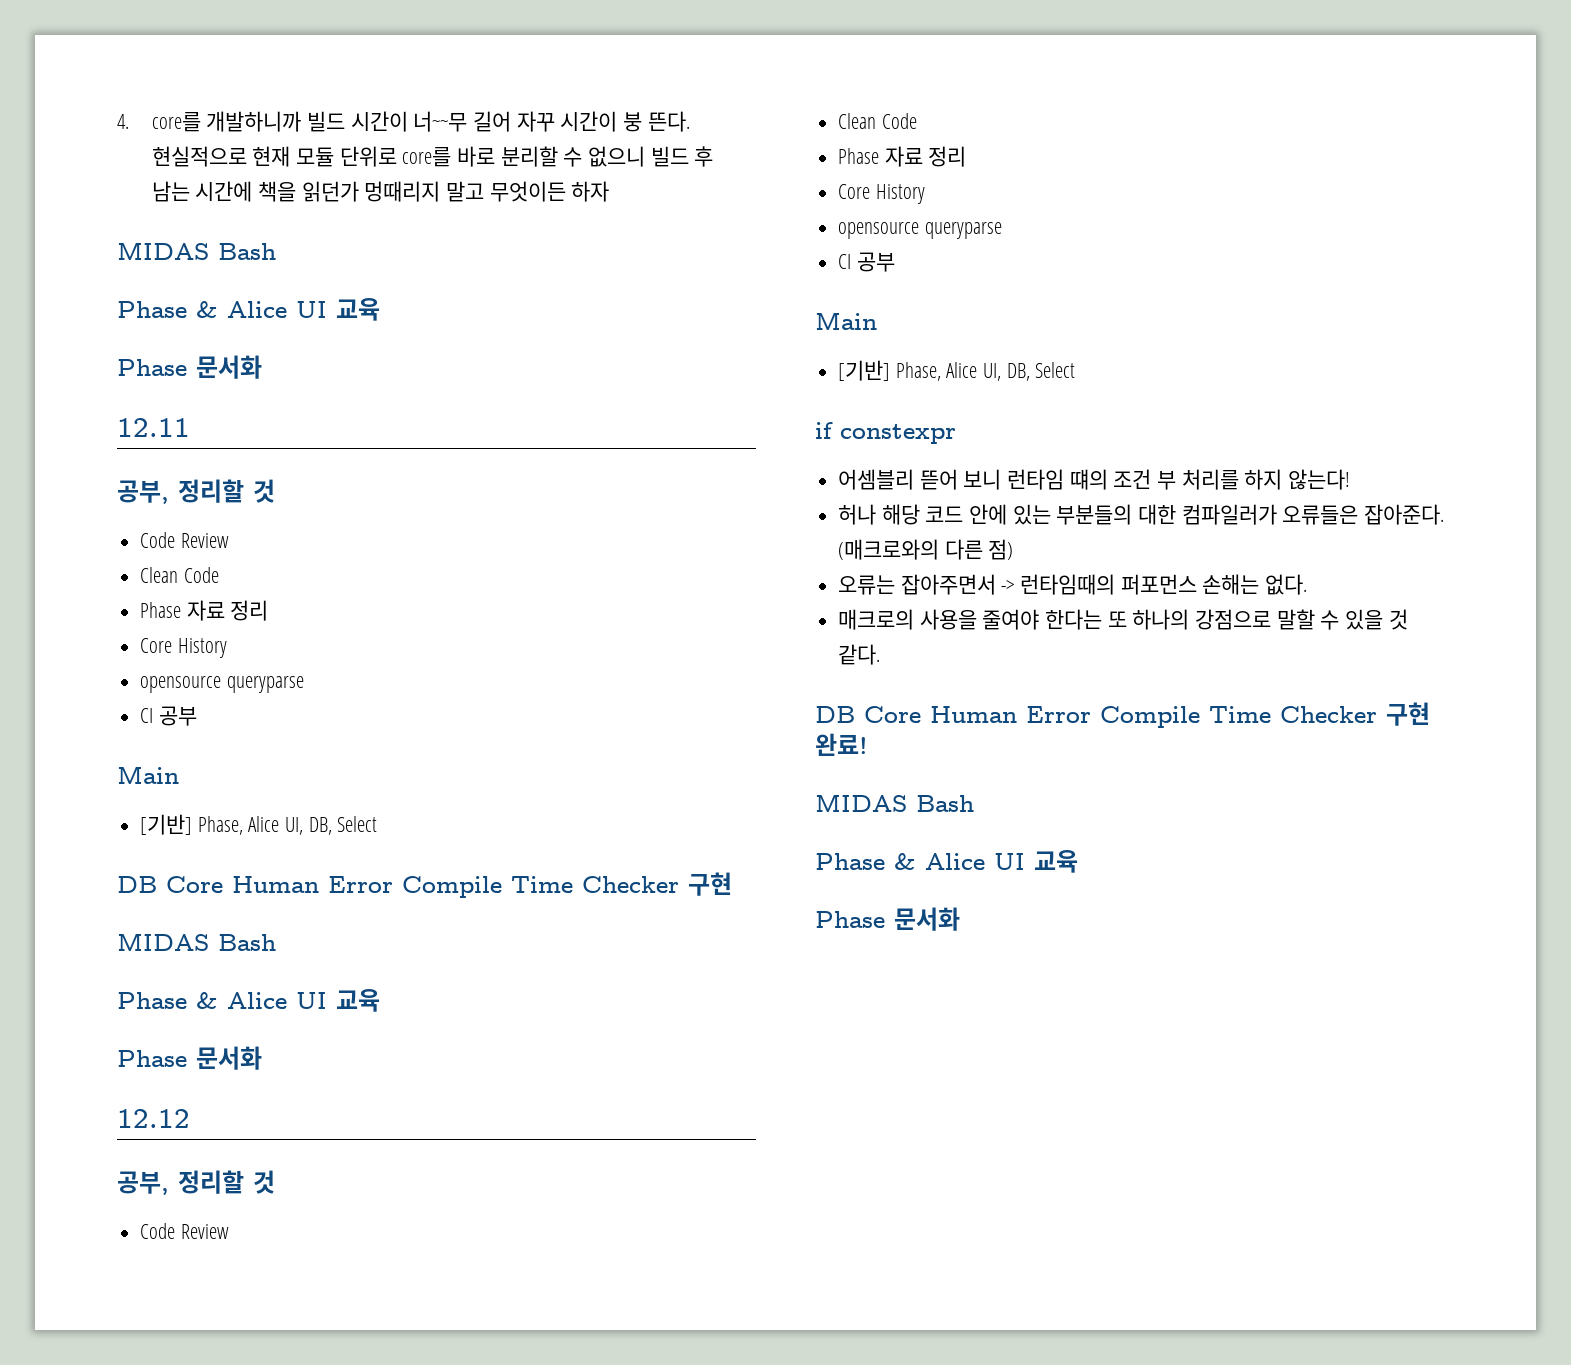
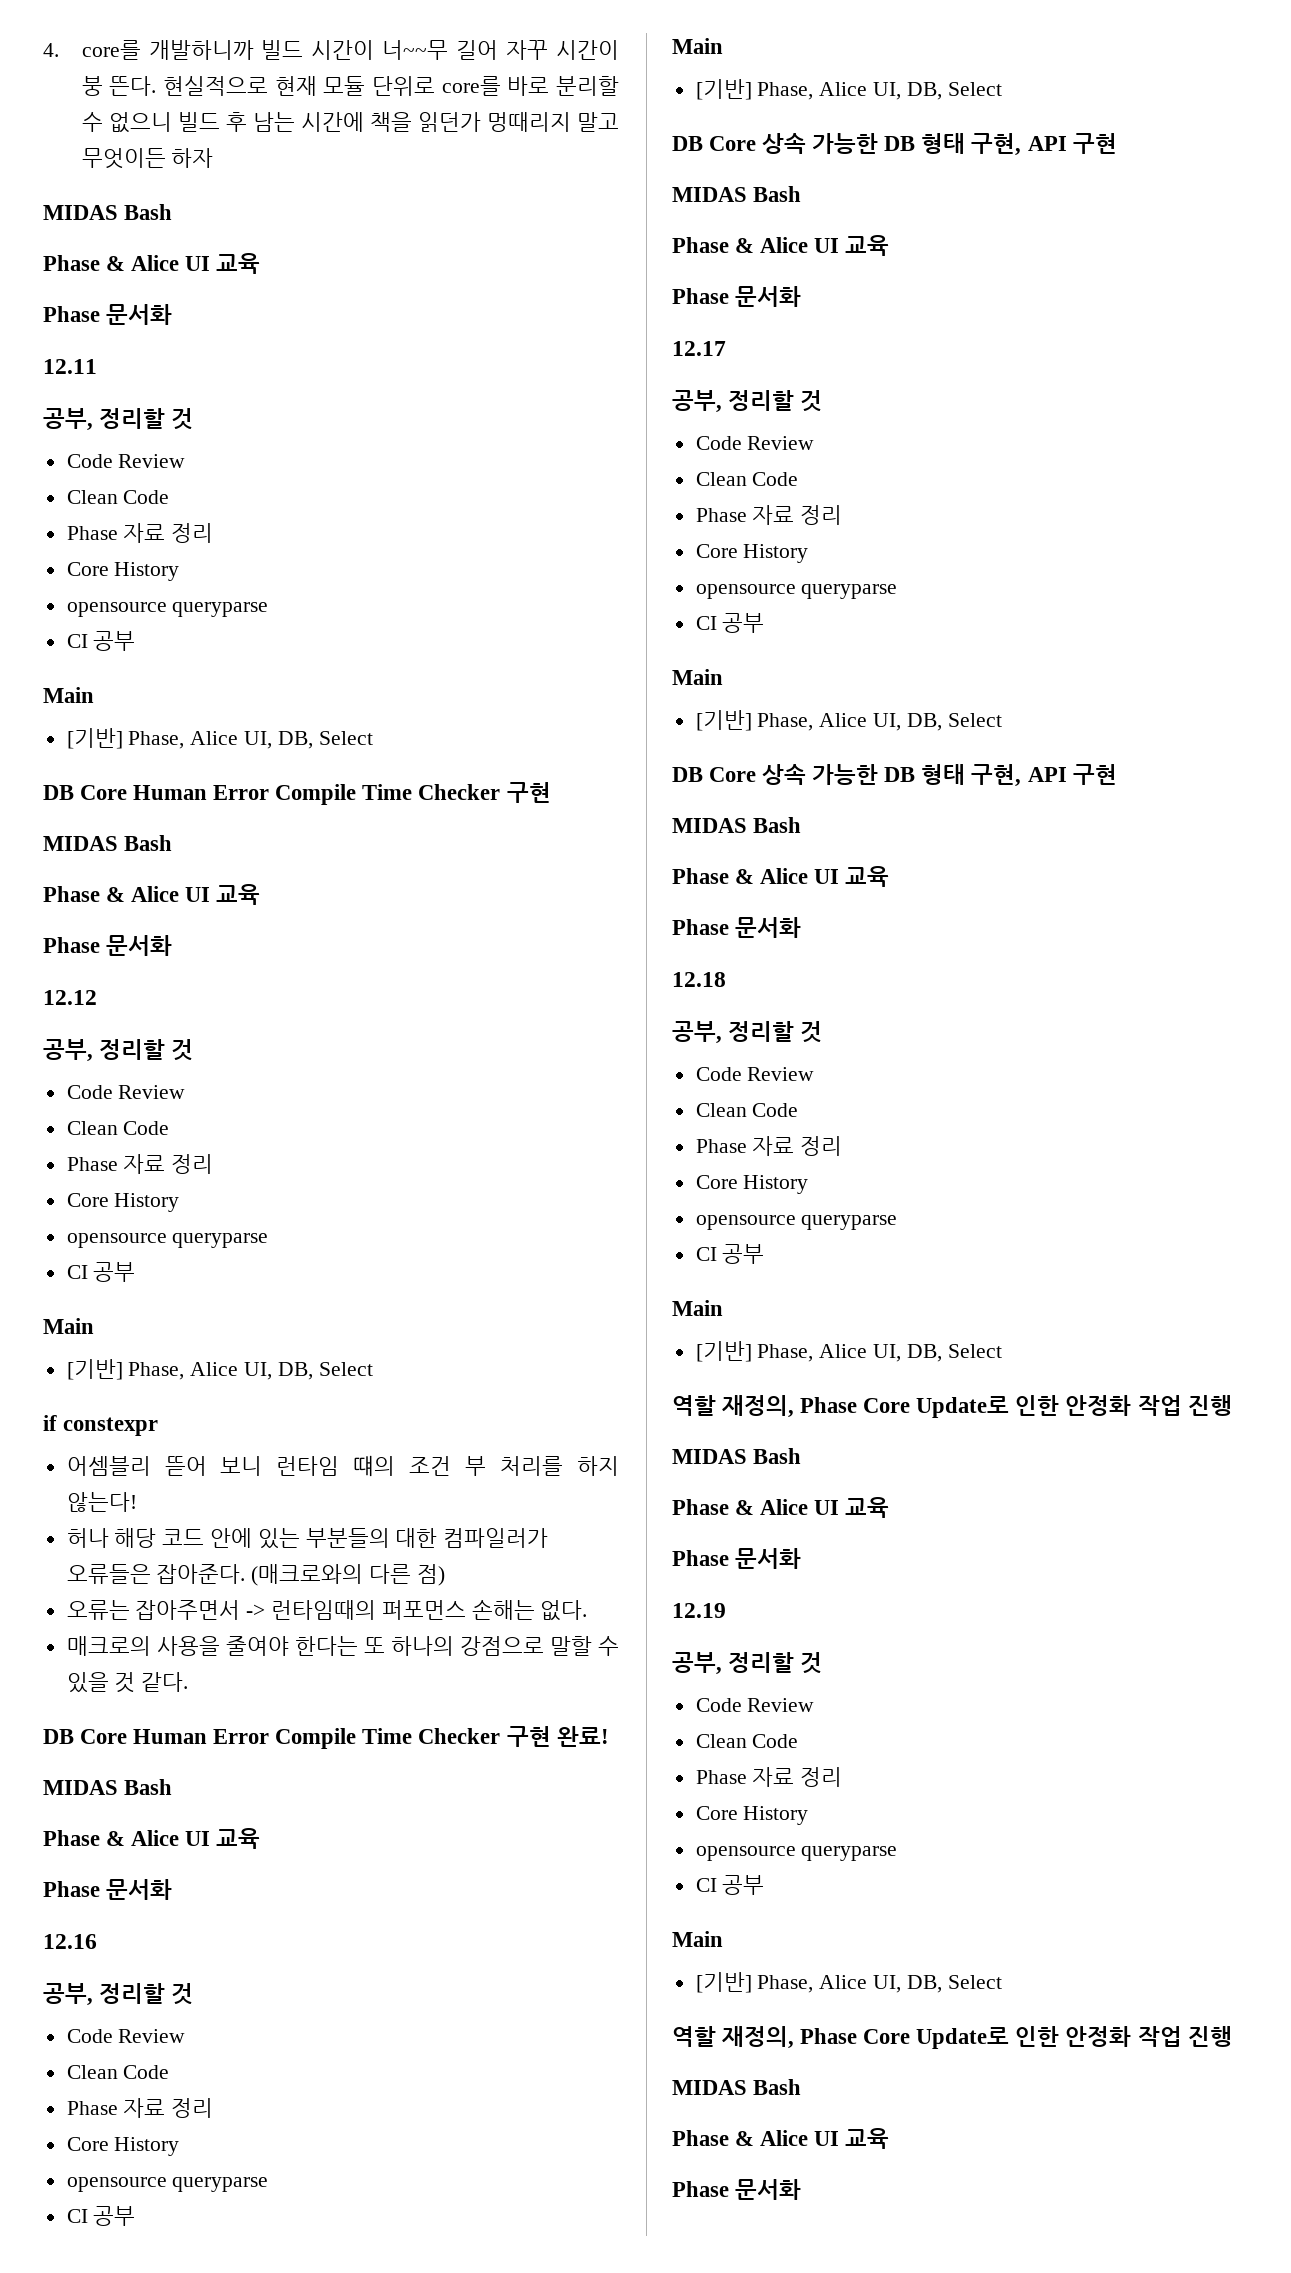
(960, 919) none -> [43,1934,97,1949] [43,1983,194,2006] [66,2029,186,2043] [66,2065,170,2079] [66,2098,214,2118] [66,2137,180,2156] [66,2177,269,2192] [66,2206,136,2226] [672,38,723,54] [695,79,1002,100] [672,133,1117,156] [672,186,802,202] [672,235,890,256] [672,286,802,307] [672,341,726,356] [672,390,823,413] [695,436,815,450] [695,472,799,486] [695,505,843,525] [695,544,809,563] [695,584,898,599] [695,613,765,633] [672,669,723,685] [695,710,1002,731] [672,764,1117,787] [672,817,802,833] [672,866,890,887] [672,917,802,938] [672,972,726,987] [672,1021,823,1044] [695,1067,815,1081] [695,1103,799,1117] [695,1136,843,1156] [695,1175,809,1194] [695,1215,898,1230] [695,1244,765,1264] [672,1300,723,1316] [695,1341,1002,1362] [672,1395,1232,1418] [672,1448,802,1464] [672,1497,890,1518] [672,1548,802,1569] [672,1603,726,1618] [672,1652,823,1675] [695,1698,815,1712] [695,1734,799,1748] [695,1767,843,1787] [695,1806,809,1825] [695,1846,898,1861] [695,1875,765,1895] [672,1931,723,1947] [695,1972,1002,1993] [672,2026,1232,2049] [672,2079,802,2095] [672,2128,890,2149] [672,2179,802,2200] // 12.16 // 공부, 정리할 것 // Code Review // Clean Code // Phase 자료 정리 // Core History // opensource queryparse // CI 공부 // Main // [기반] Phase, Alice UI, DB, Select // DB Core 상속 가능한 DB 형태 구현, API 구현 // MIDAS Bash // Phase & Alice UI 교육 // Phase 문서화 // 12.17 // 공부, 정리할 것 // Code Review // Clean Code // Phase 자료 정리 // Core History // opensource queryparse // CI 공부 // Main // [기반] Phase, Alice UI, DB, Select // DB Core 상속 가능한 DB 형태 구현, API 구현 // MIDAS Bash // Phase & Alice UI 교육 // Phase 문서화 // 12.18 // 공부, 정리할 것 // Code Review // Clean Code // Phase 자료 정리 // Core History // opensource queryparse // CI 공부 // Main // [기반] Phase, Alice UI, DB, Select // 역할 재정의, Phase Core Update로 인한 안정화 작업 진행 // MIDAS Bash // Phase & Alice UI 교육 // Phase 문서화 // 12.19 // 공부, 정리할 것 // Code Review // Clean Code // Phase 자료 정리 // Core History // opensource queryparse // CI 공부 // Main // [기반] Phase, Alice UI, DB, Select // 역할 재정의, Phase Core Update로 인한 안정화 작업 진행 // MIDAS Bash // Phase & Alice UI 교육 // Phase 문서화

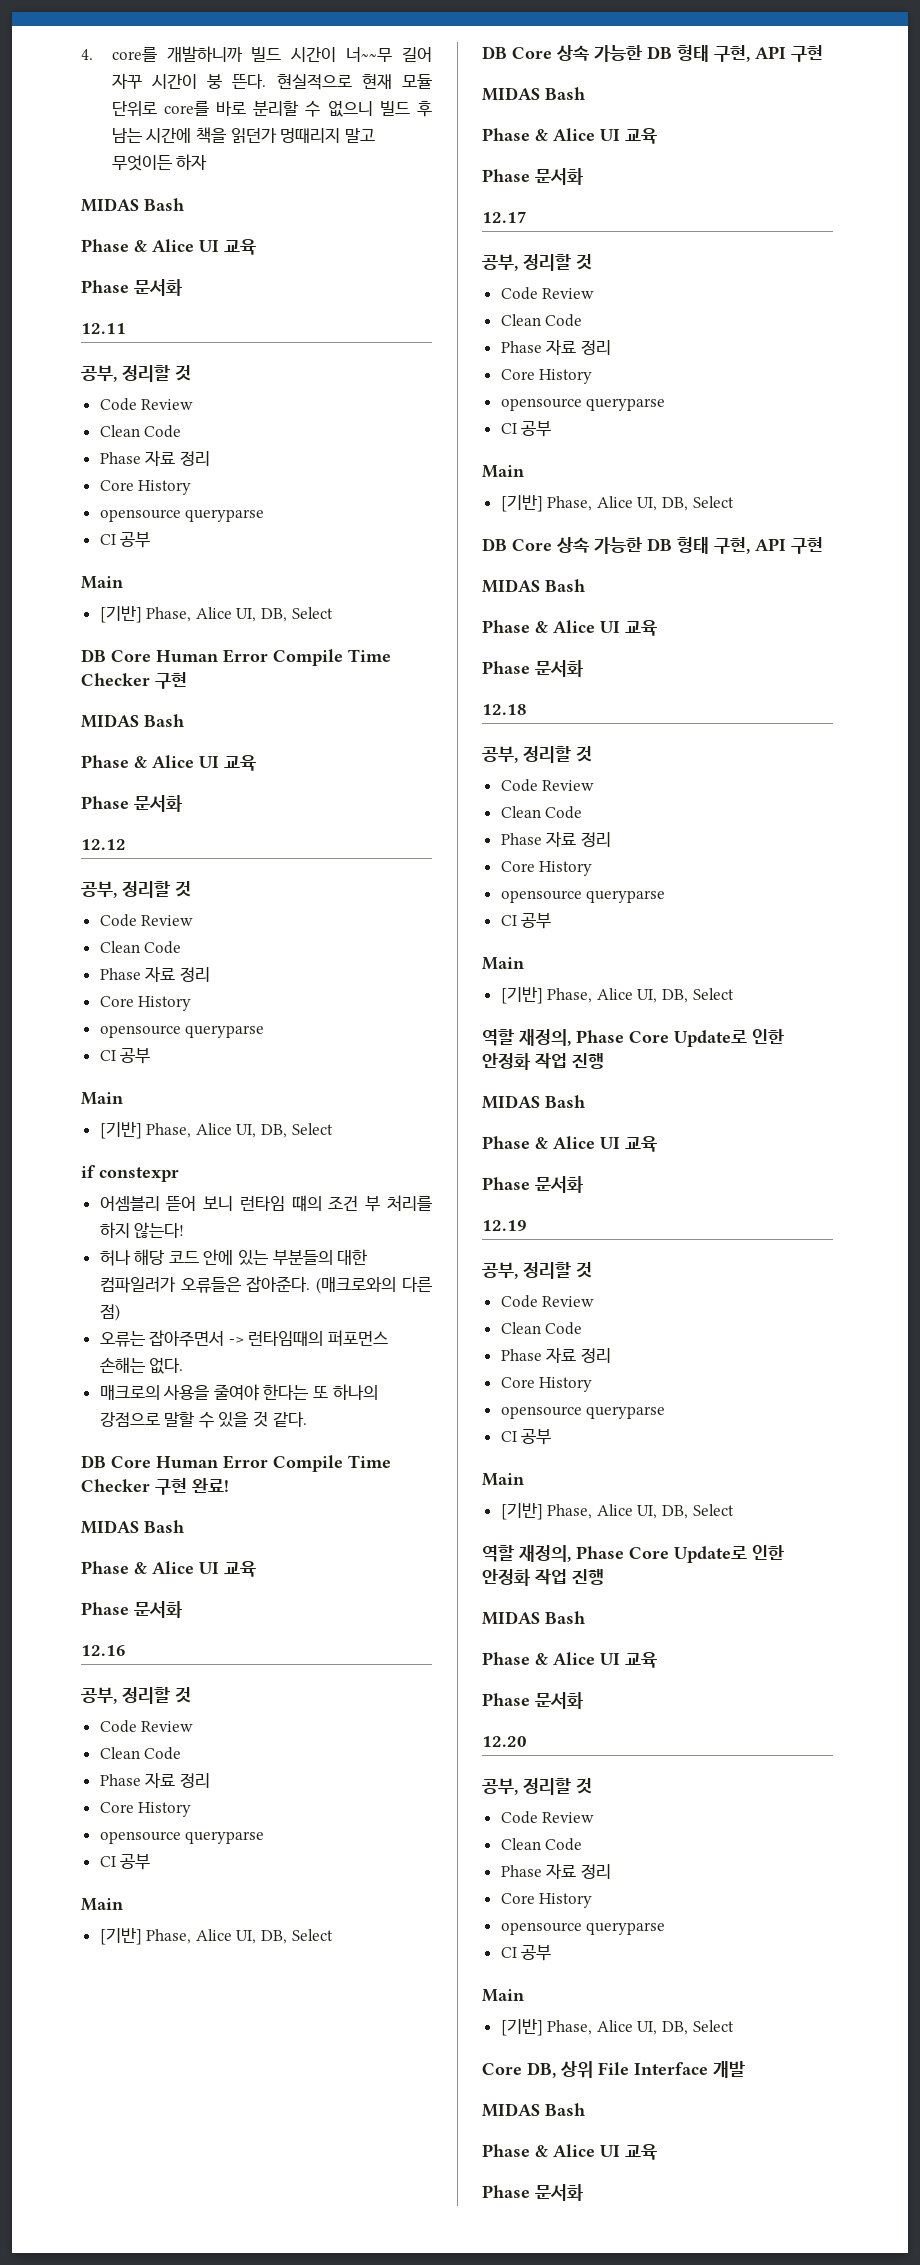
(802, 2189) none -> [482,1736,527,1747] [482,1778,592,1795] [500,1811,595,1824] [500,1838,583,1851] [500,1864,611,1879] [500,1893,593,1908] [500,1922,666,1935] [500,1945,552,1961] [482,1989,524,2002] [500,2019,734,2036] [482,2061,745,2078] [482,2103,585,2117] [482,2144,657,2160] [482,2184,583,2201] // 12.20 // 공부, 정리할 것 // Code Review // Clean Code // Phase 자료 정리 // Core History // opensource queryparse // CI 공부 // Main // [기반] Phase, Alice UI, DB, Select // Core DB, 상위 File Interface 개발 // MIDAS Bash // Phase & Alice UI 교육 // Phase 문서화

